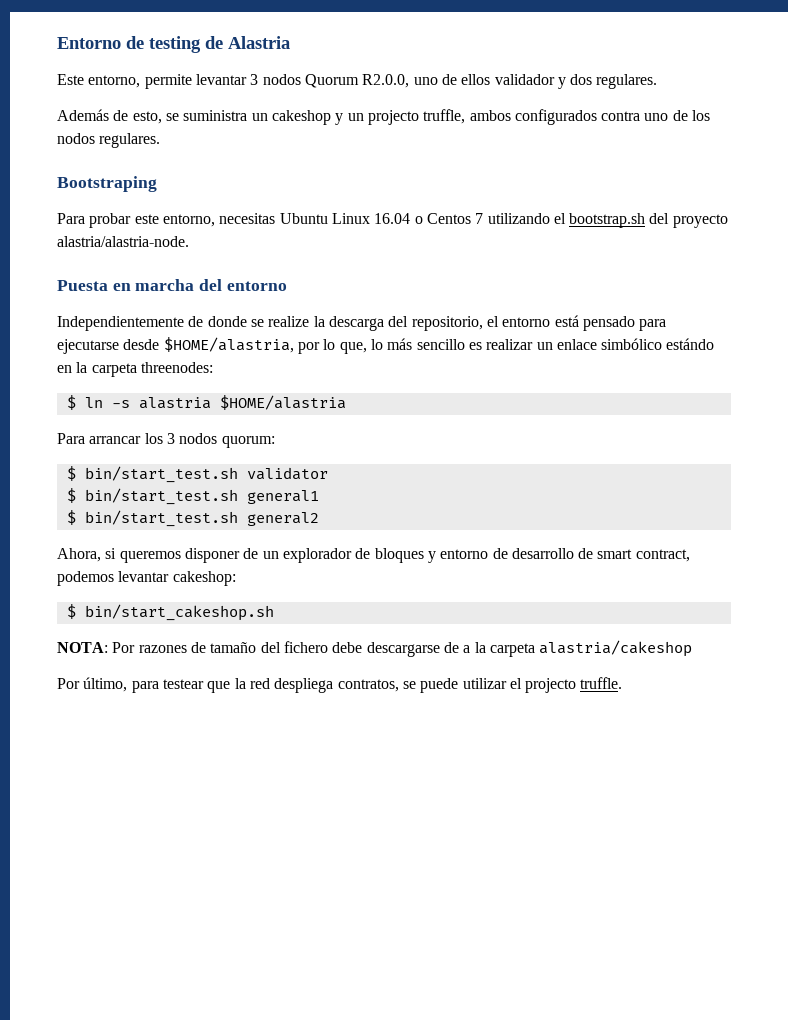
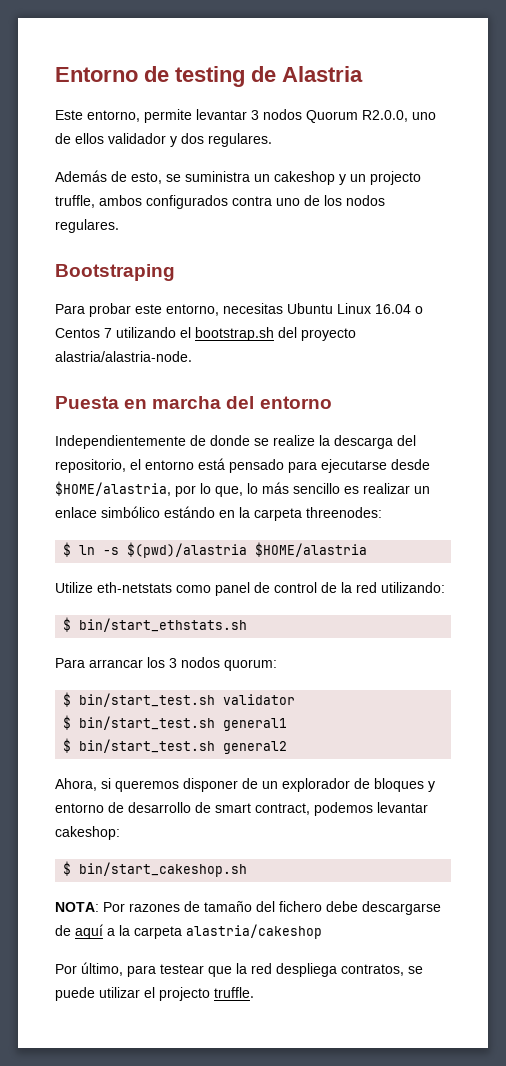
[138,397,211,409] alastria -> [127,542,248,558] $(pwd)/alastria
(346, 402) none -> [55,582,445,596] [63,617,248,632] // Utilize eth-netstats como panel de control de la red utilizando: // $ bin/start_ethstats.sh
(459, 647) none -> [75,924,103,939] aquí

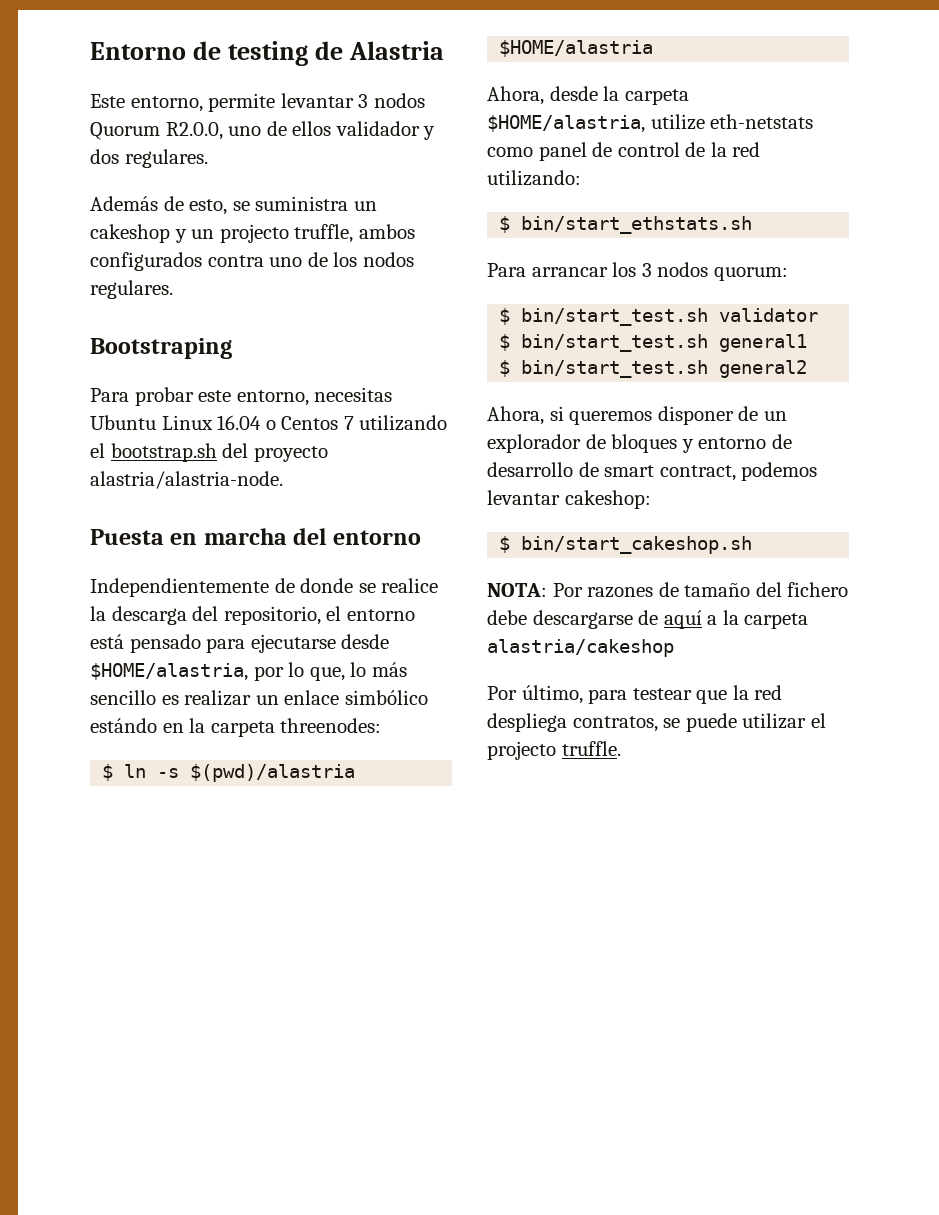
[273,435,315,446] realize -> [381,578,439,593] realice
[55,582,93,593] Utilize -> [487,86,689,105] [487,114,705,133] Ahora, desde la carpeta $HOME/alastria, utilize

